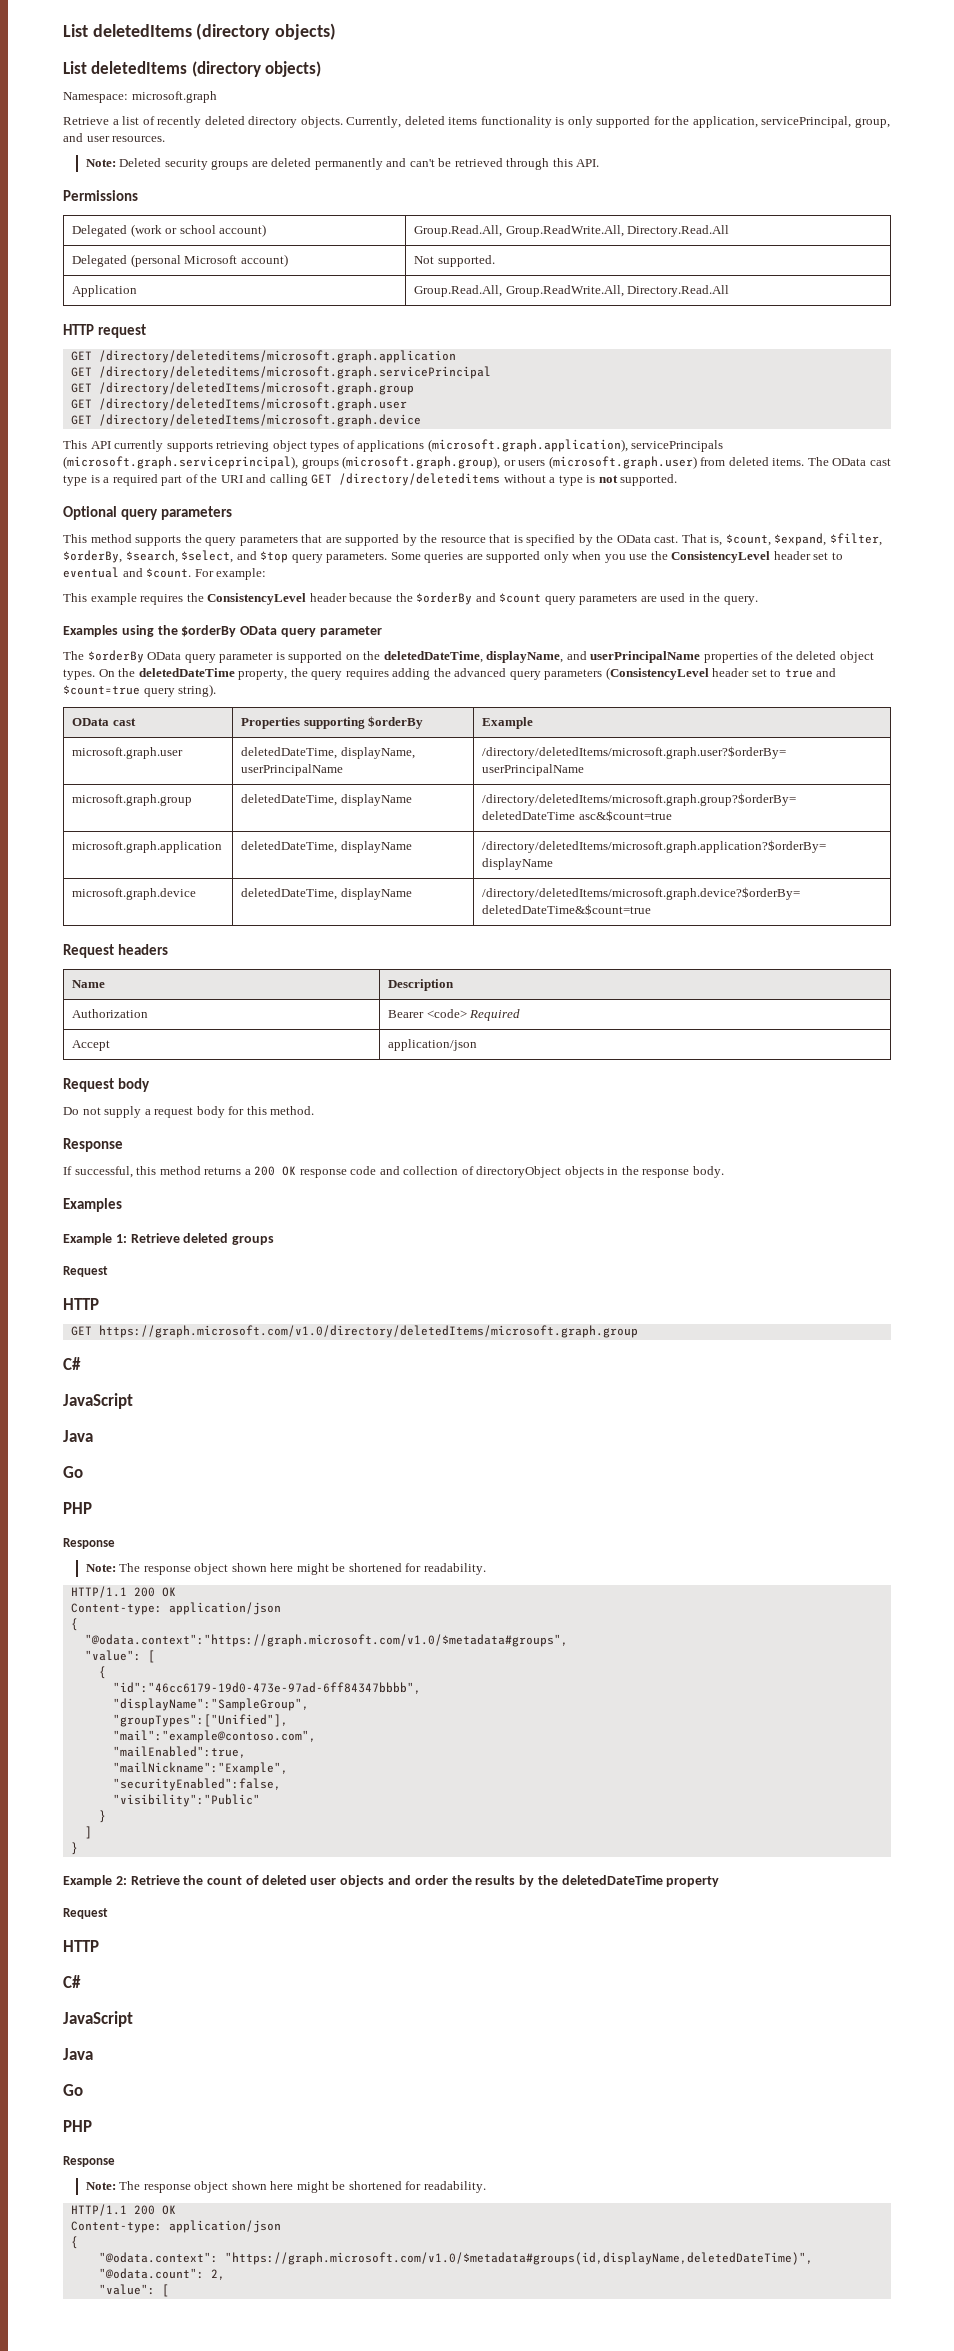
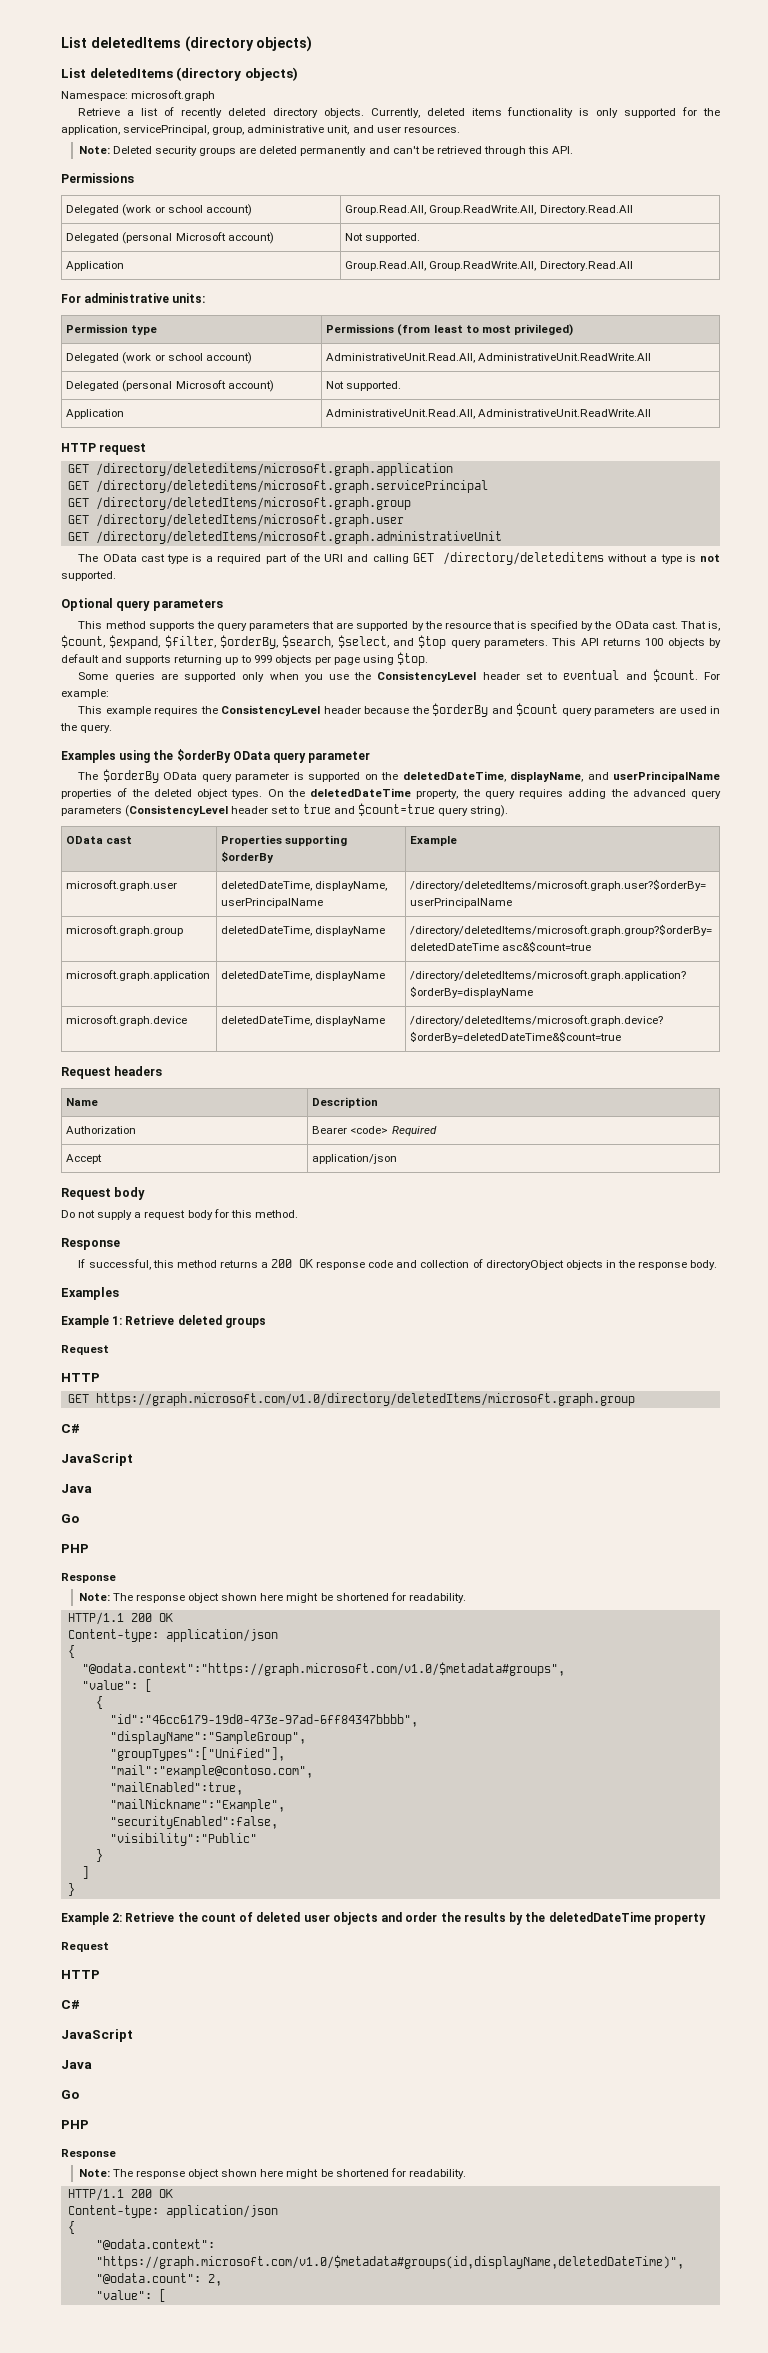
(890, 123) none -> [247,125,350,135] administrative unit,
(730, 291) none -> [61,293,206,303] [66,324,158,335] [326,324,573,336] [66,352,252,364] [326,353,652,363] [66,380,274,392] [326,381,402,391] [66,409,125,419] [326,409,652,419] // For administrative units: // Permission type | Permissions (from least to most privileged) // Delegated (work or school account) | AdministrativeUnit.Read.All, AdministrativeUnit.ReadWrite.All // Delegated (personal Microsoft account) | Not supported. // Application | AdministrativeUnit.Read.All, AdministrativeUnit.ReadWrite.All
[98,414,421,427] [63,439,724,452] [63,456,805,469] /directory/deletedItems/microsoft.graph.device // This API currently supports retrieving object types of applications (microsoft.graph.application), servicePrincipals (microsoft.graph.serviceprincipal), groups (microsoft.graph.group), or users (microsoft.graph.user) from deleted items. -> [95,531,502,544] /directory/deletedItems/microsoft.graph.administrativeUnit //
(388, 557) none -> [552,638,722,648] [61,652,429,666] This API returns 100 objects by default and supports returning up to 999 objects per page using $top. //

